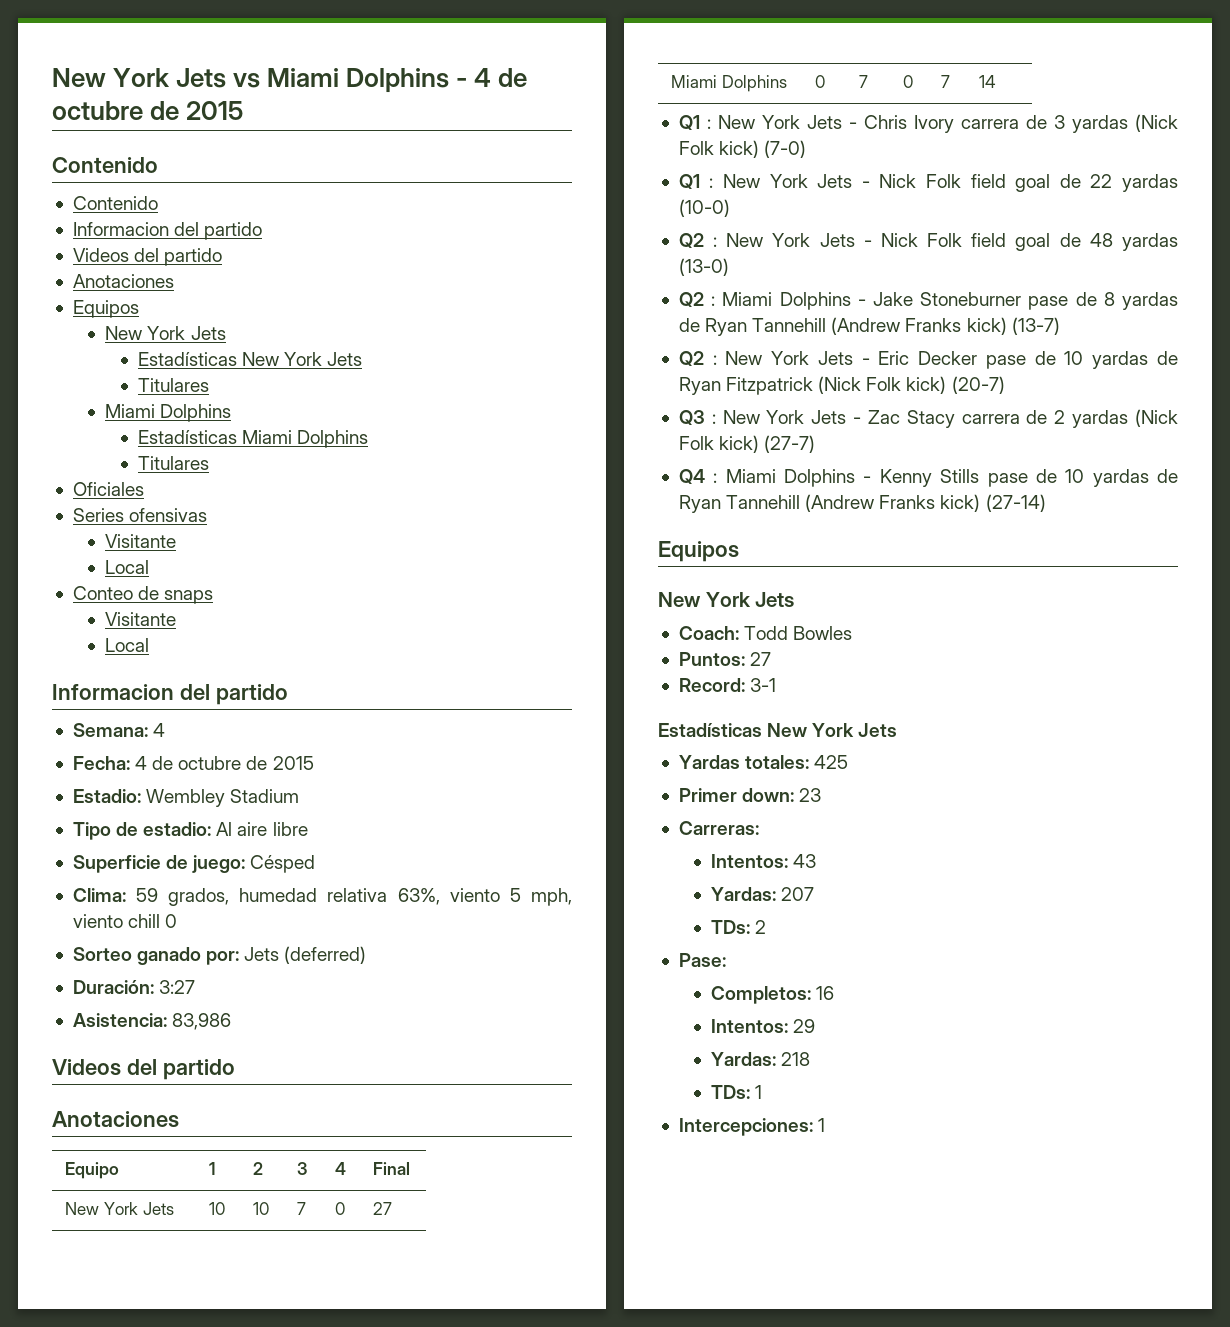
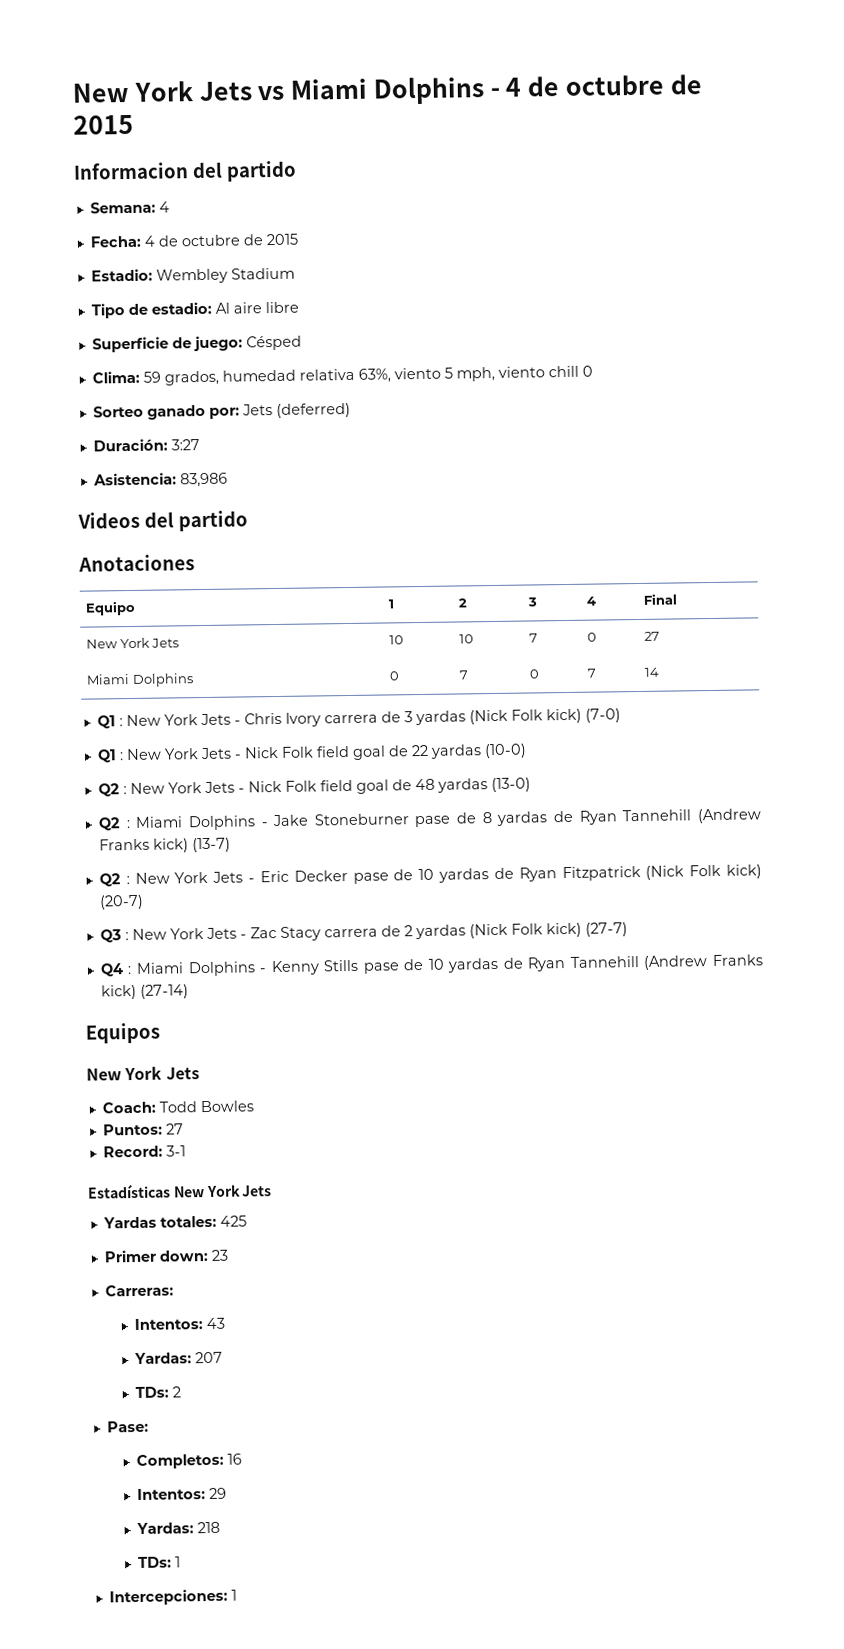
[52,157,158,173] [72,196,158,210] [72,222,263,240] [72,248,223,266] [72,274,174,288] [72,300,139,318] [105,326,226,340] [137,352,363,366] [137,378,209,392] [105,404,232,422] [137,430,368,448] [137,456,209,470] [72,482,144,496] [72,508,208,522] [105,534,177,548] [105,560,150,574] [72,586,214,604] [105,612,177,626] [105,638,150,652] // Contenido // Contenido // Informacion del partido // Videos del partido // Anotaciones // Equipos // New York Jets // Estadísticas New York Jets // Titulares // Miami Dolphins // Estadísticas Miami Dolphins // Titulares // Oficiales // Series ofensivas // Visitante // Local // Conteo de snaps // Visitante // Local -> (134, 124) none

